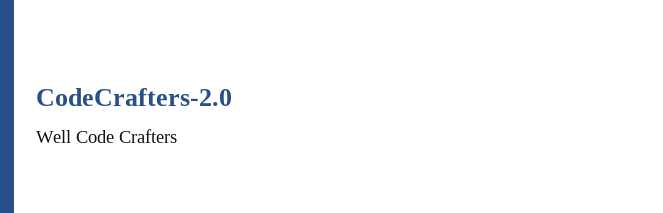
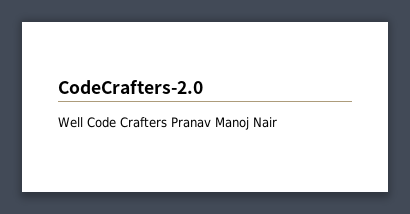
(177, 136) none -> [171,117,277,130] Pranav Manoj Nair

